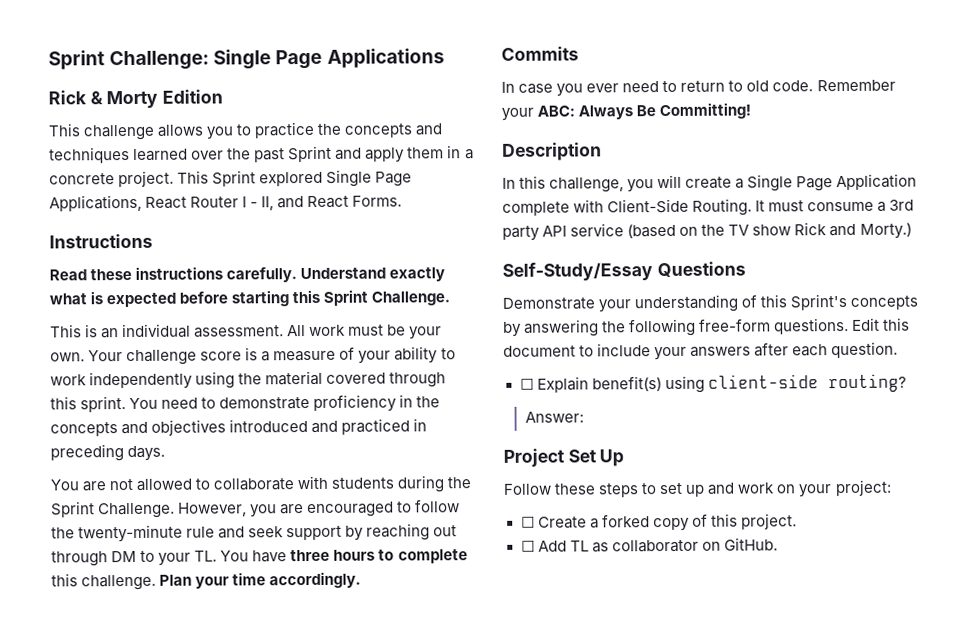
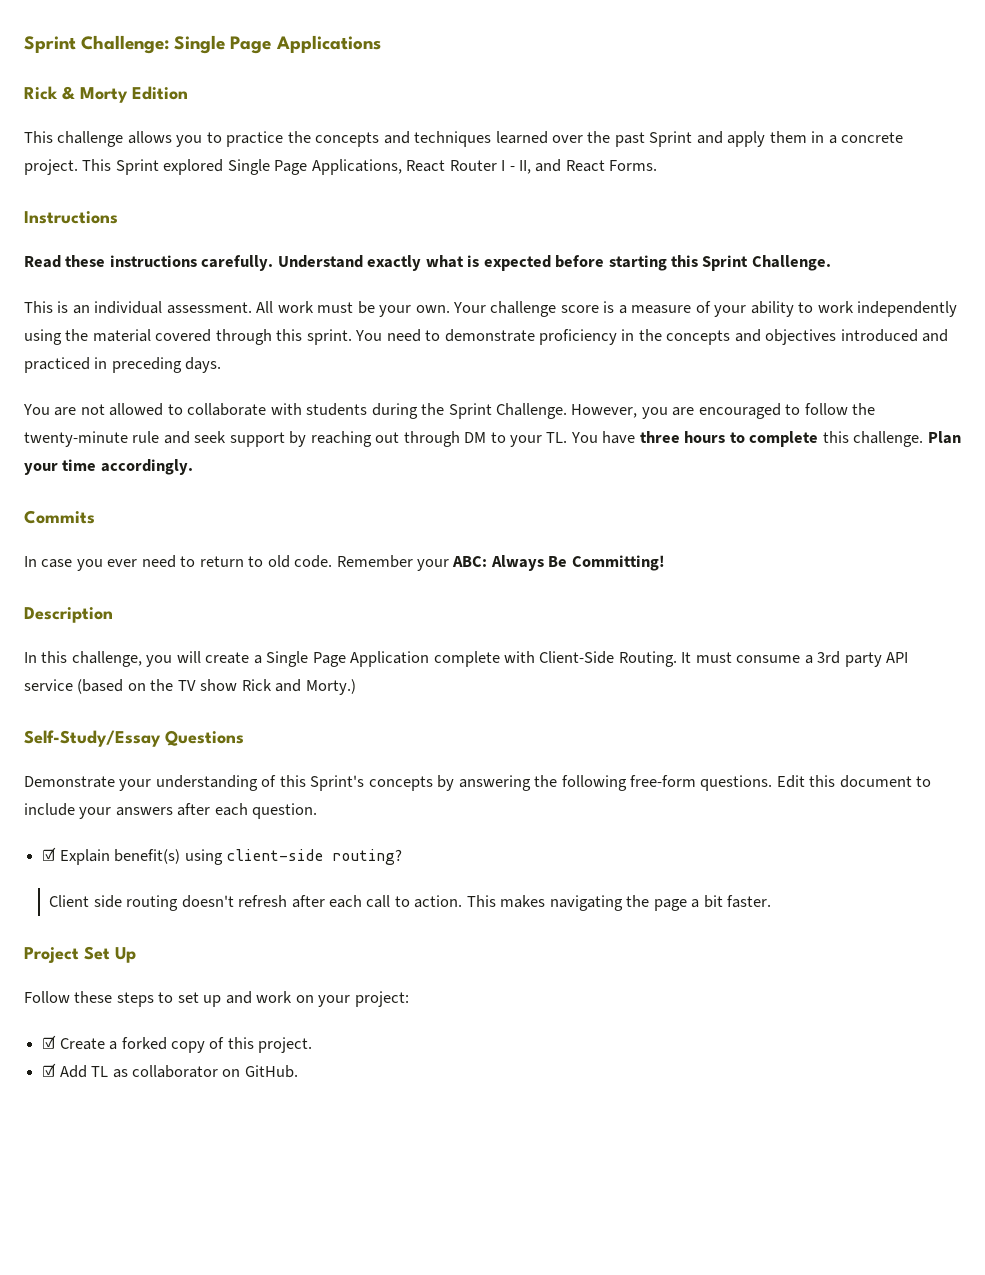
[519,378,534,390] ☐ -> [42,847,57,861] ☑
[524,411,584,423] Answer: -> [49,895,771,911] Client side routing doesn't refresh after each call to action. This makes navigating the page a bit faster.
[520,516,535,528] ☐ -> [42,1035,57,1049] ☑
[520,540,535,552] ☐ -> [42,1063,57,1077] ☑

